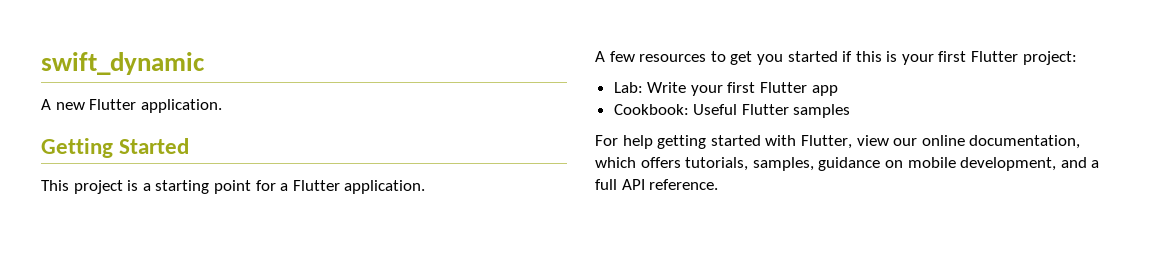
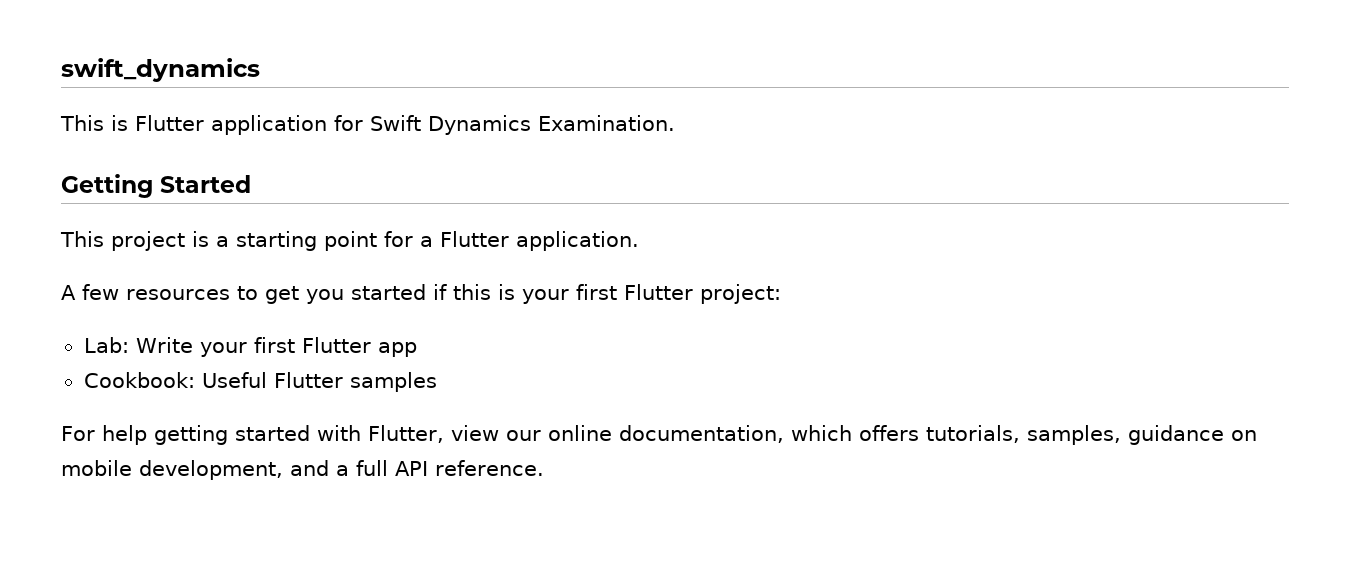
[41,52,205,75] [41,99,222,113] swift_dynamic // A new Flutter application. -> [61,58,260,82] [60,115,675,135] swift_dynamics // This is Flutter application for Swift Dynamics Examination.

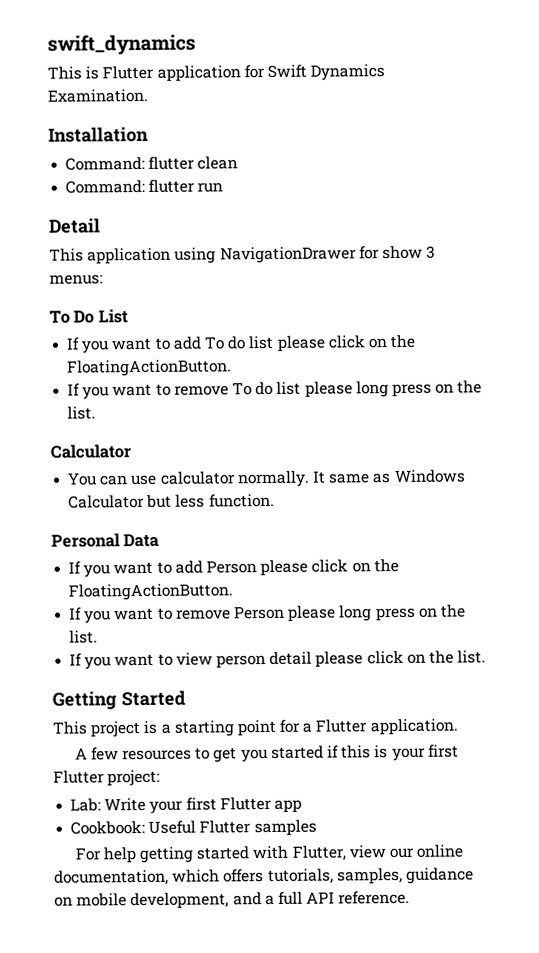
(675, 123) none -> [48,126,149,143] [65,156,239,171] [65,179,224,194] [48,218,101,234] [49,245,436,265] [49,274,103,285] [49,309,128,324] [66,334,416,354] [67,359,233,377] [67,380,483,400] [67,406,97,420] [50,444,131,459] [67,469,466,488] [68,493,275,509] [51,533,160,548] [68,558,399,578] [68,583,234,601] [69,604,466,624] [69,630,99,644] [69,650,487,670] // Installation // Command: flutter clean // Command: flutter run // Detail // This application using NavigationDrawer for show 3 menus: // To Do List // If you want to add To do list please click on the FloatingActionButton. // If you want to remove To do list please long press on the list. // Calculator // You can use calculator normally. It same as Windows Calculator but less function. // Personal Data // If you want to add Person please click on the FloatingActionButton. // If you want to remove Person please long press on the list. // If you want to view person detail please click on the list.

